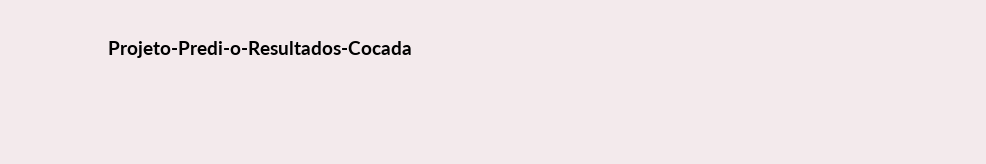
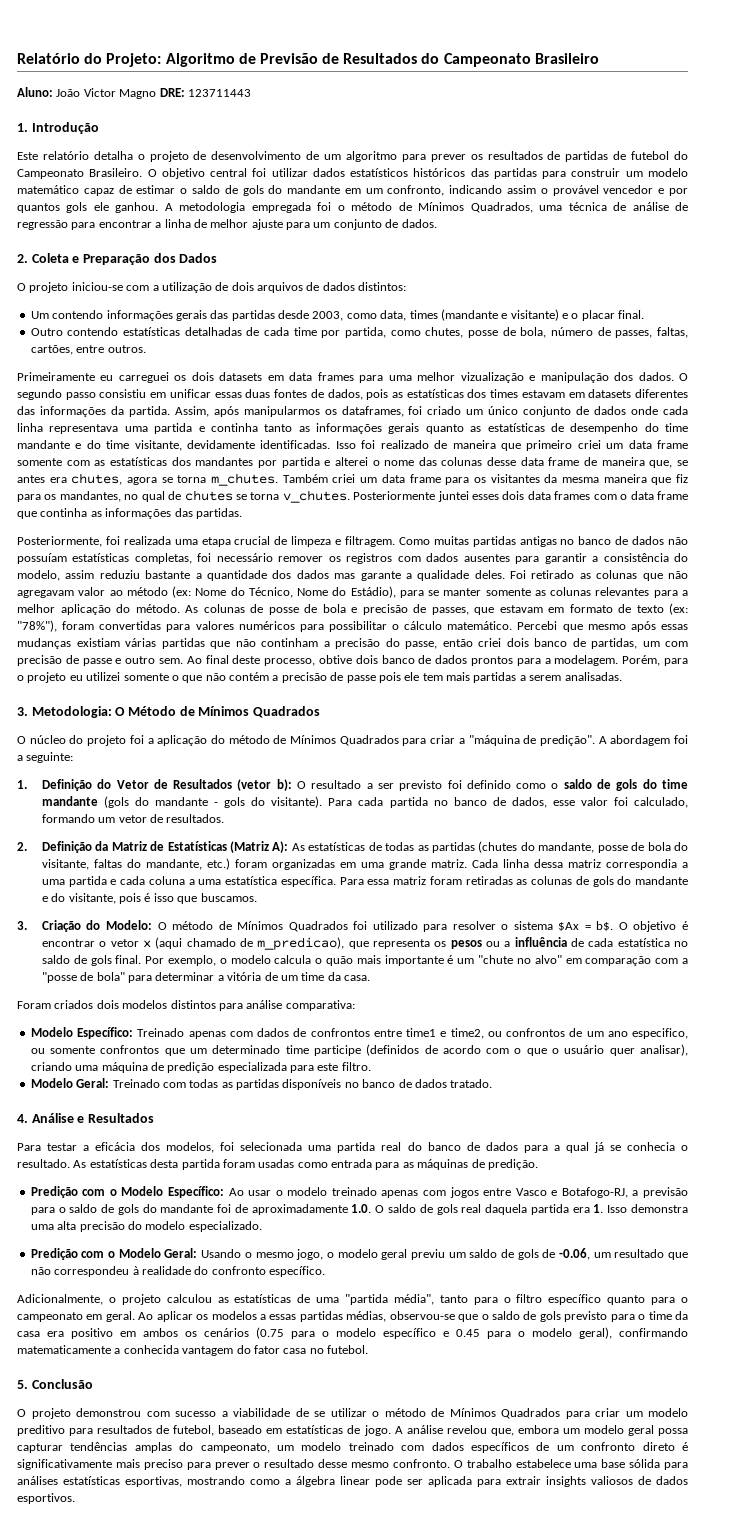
[108,41,412,58] Projeto-Predi-o-Resultados-Cocada -> [17,53,599,67] [17,87,251,99] [17,122,99,134] [17,151,689,162] [17,168,688,179] [17,185,688,196] [17,202,689,213] [17,219,437,230] [17,253,218,265] [17,282,407,293] [30,309,645,321] [30,327,688,338] [30,345,146,355] [17,372,689,383] [17,389,688,400] [17,406,689,417] [17,423,688,434] [17,440,688,451] [17,457,688,468] [17,473,689,486] [17,490,689,503] [17,508,242,519] [17,536,689,547] [17,553,688,564] [17,570,689,581] [17,586,688,598] [17,603,688,615] [17,620,688,632] [17,638,688,649] [17,655,688,666] [17,672,622,683] [17,706,320,718] [17,735,688,746] [17,752,74,763] [17,779,688,791] [41,796,689,808] [41,814,225,823] [17,841,688,853] [41,858,689,870] [41,876,689,887] [41,893,257,904] [17,920,689,932] [41,937,688,950] [41,955,688,966] [41,972,371,983] [17,1000,355,1011] [30,1027,688,1039] [30,1044,688,1056] [30,1062,371,1073] [30,1078,493,1090] [17,1113,154,1123] [17,1142,688,1153] [17,1159,538,1170] [30,1186,689,1198] [30,1204,688,1215] [30,1221,262,1232] [30,1248,689,1260] [30,1266,325,1277] [17,1294,688,1305] [17,1311,689,1322] [17,1327,688,1339] [17,1345,368,1356] [17,1379,93,1389] [17,1408,688,1419] [17,1425,688,1436] [17,1442,688,1453] [17,1459,688,1470] [17,1476,688,1487] [17,1493,75,1504] Relatório do Projeto: Algoritmo de Previsão de Resultados do Campeonato Brasileiro // Aluno: João Victor Magno DRE: 123711443 // 1. Introdução // Este relatório detalha o projeto de desenvolvimento de um algoritmo para prever os resultados de partidas de futebol do Campeonato Brasileiro. O objetivo central foi utilizar dados estatísticos históricos das partidas para construir um modelo matemático capaz de estimar o saldo de gols do mandante em um confronto, indicando assim o provável vencedor e por quantos gols ele ganhou. A metodologia empregada foi o método de Mínimos Quadrados, uma técnica de análise de regressão para encontrar a linha de melhor ajuste para um conjunto de dados. // 2. Coleta e Preparação dos Dados // O projeto iniciou-se com a utilização de dois arquivos de dados distintos: // Um contendo informações gerais das partidas desde 2003, como data, times (mandante e visitante) e o placar final. // Outro contendo estatísticas detalhadas de cada time por partida, como chutes, posse de bola, número de passes, faltas, cartões, entre outros. // Primeiramente eu carreguei os dois datasets em data frames para uma melhor vizualização e manipulação dos dados. O segundo passo consistiu em unificar essas duas fontes de dados, pois as estatísticas dos times estavam em datasets diferentes das informações da partida. Assim, após manipularmos os dataframes, foi criado um único conjunto de dados onde cada linha representava uma partida e continha tanto as informações gerais quanto as estatísticas de desempenho do time mandante e do time visitante, devidamente identificadas. Isso foi realizado de maneira que primeiro criei um data frame somente com as estatísticas dos mandantes por partida e alterei o nome das colunas desse data frame de maneira que, se antes era chutes, agora se torna m_chutes. Também criei um data frame para os visitantes da mesma maneira que fiz para os mandantes, no qual de chutes se torna v_chutes. Posteriormente juntei esses dois data frames com o data frame que continha as informações das partidas. // Posteriormente, foi realizada uma etapa crucial de limpeza e filtragem. Como muitas partidas antigas no banco de dados não possuíam estatísticas completas, foi necessário remover os registros com dados ausentes para garantir a consistência do modelo, assim reduziu bastante a quantidade dos dados mas garante a qualidade deles. Foi retirado as colunas que não agregavam valor ao método (ex: Nome do Técnico, Nome do Estádio), para se manter somente as colunas relevantes para a melhor aplicação do método. As colunas de posse de bola e precisão de passes, que estavam em formato de texto (ex: "78%"), foram convertidas para valores numéricos para possibilitar o cálculo matemático. Percebi que mesmo após essas mudanças existiam várias partidas que não continham a precisão do passe, então criei dois banco de partidas, um com precisão de passe e outro sem. Ao final deste processo, obtive dois banco de dados prontos para a modelagem. Porém, para o projeto eu utilizei somente o que não contém a precisão de passe pois ele tem mais partidas a serem analisadas. // 3. Metodologia: O Método de Mínimos Quadrados // O núcleo do projeto foi a aplicação do método de Mínimos Quadrados para criar a "máquina de predição". A abordagem foi a seguinte: // 1. Definição do Vetor de Resultados (vetor b): O resultado a ser previsto foi definido como o saldo de gols do time mandante (gols do mandante - gols do visitante). Para cada partida no banco de dados, esse valor foi calculado, formando um vetor de resultados. // 2. Definição da Matriz de Estatísticas (Matriz A): As estatísticas de todas as partidas (chutes do mandante, posse de bola do visitante, faltas do mandante, etc.) foram organizadas em uma grande matriz. Cada linha dessa matriz correspondia a uma partida e cada coluna a uma estatística específica. Para essa matriz foram retiradas as colunas de gols do mandante e do visitante, pois é isso que buscamos. // 3. Criação do Modelo: O método de Mínimos Quadrados foi utilizado para resolver o sistema $Ax = b$. O objetivo é encontrar o vetor x (aqui chamado de m_predicao), que representa os pesos ou a influência de cada estatística no saldo de gols final. Por exemplo, o modelo calcula o quão mais importante é um "chute no alvo" em comparação com a "posse de bola" para determinar a vitória de um time da casa. // Foram criados dois modelos distintos para análise comparativa: // Modelo Específico: Treinado apenas com dados de confrontos entre time1 e time2, ou confrontos de um ano especifico, ou somente confrontos que um determinado time participe (definidos de acordo com o que o usuário quer analisar), criando uma máquina de predição especializada para este filtro. // Modelo Geral: Treinado com todas as partidas disponíveis no banco de dados tratado. // 4. Análise e Resultados // Para testar a eficácia dos modelos, foi selecionada uma partida real do banco de dados para a qual já se conhecia o resultado. As estatísticas desta partida foram usadas como entrada para as máquinas de predição. // Predição com o Modelo Específico: Ao usar o modelo treinado apenas com jogos entre Vasco e Botafogo-RJ, a previsão para o saldo de gols do mandante foi de aproximadamente 1.0. O saldo de gols real daquela partida era 1. Isso demonstra uma alta precisão do modelo especializado. // Predição com o Modelo Geral: Usando o mesmo jogo, o modelo geral previu um saldo de gols de -0.06, um resultado que não correspondeu à realidade do confronto específico. // Adicionalmente, o projeto calculou as estatísticas de uma "partida média", tanto para o filtro específico quanto para o campeonato em geral. Ao aplicar os modelos a essas partidas médias, observou-se que o saldo de gols previsto para o time da casa era positivo em ambos os cenários (0.75 para o modelo específico e 0.45 para o modelo geral), confirmando matematicamente a conhecida vantagem do fator casa no futebol. // 5. Conclusão // O projeto demonstrou com sucesso a viabilidade de se utilizar o método de Mínimos Quadrados para criar um modelo preditivo para resultados de futebol, baseado em estatísticas de jogo. A análise revelou que, embora um modelo geral possa capturar tendências amplas do campeonato, um modelo treinado com dados específicos de um confronto direto é significativamente mais preciso para prever o resultado desse mesmo confronto. O trabalho estabelece uma base sólida para análises estatísticas esportivas, mostrando como a álgebra linear pode ser aplicada para extrair insights valiosos de dados esportivos.

